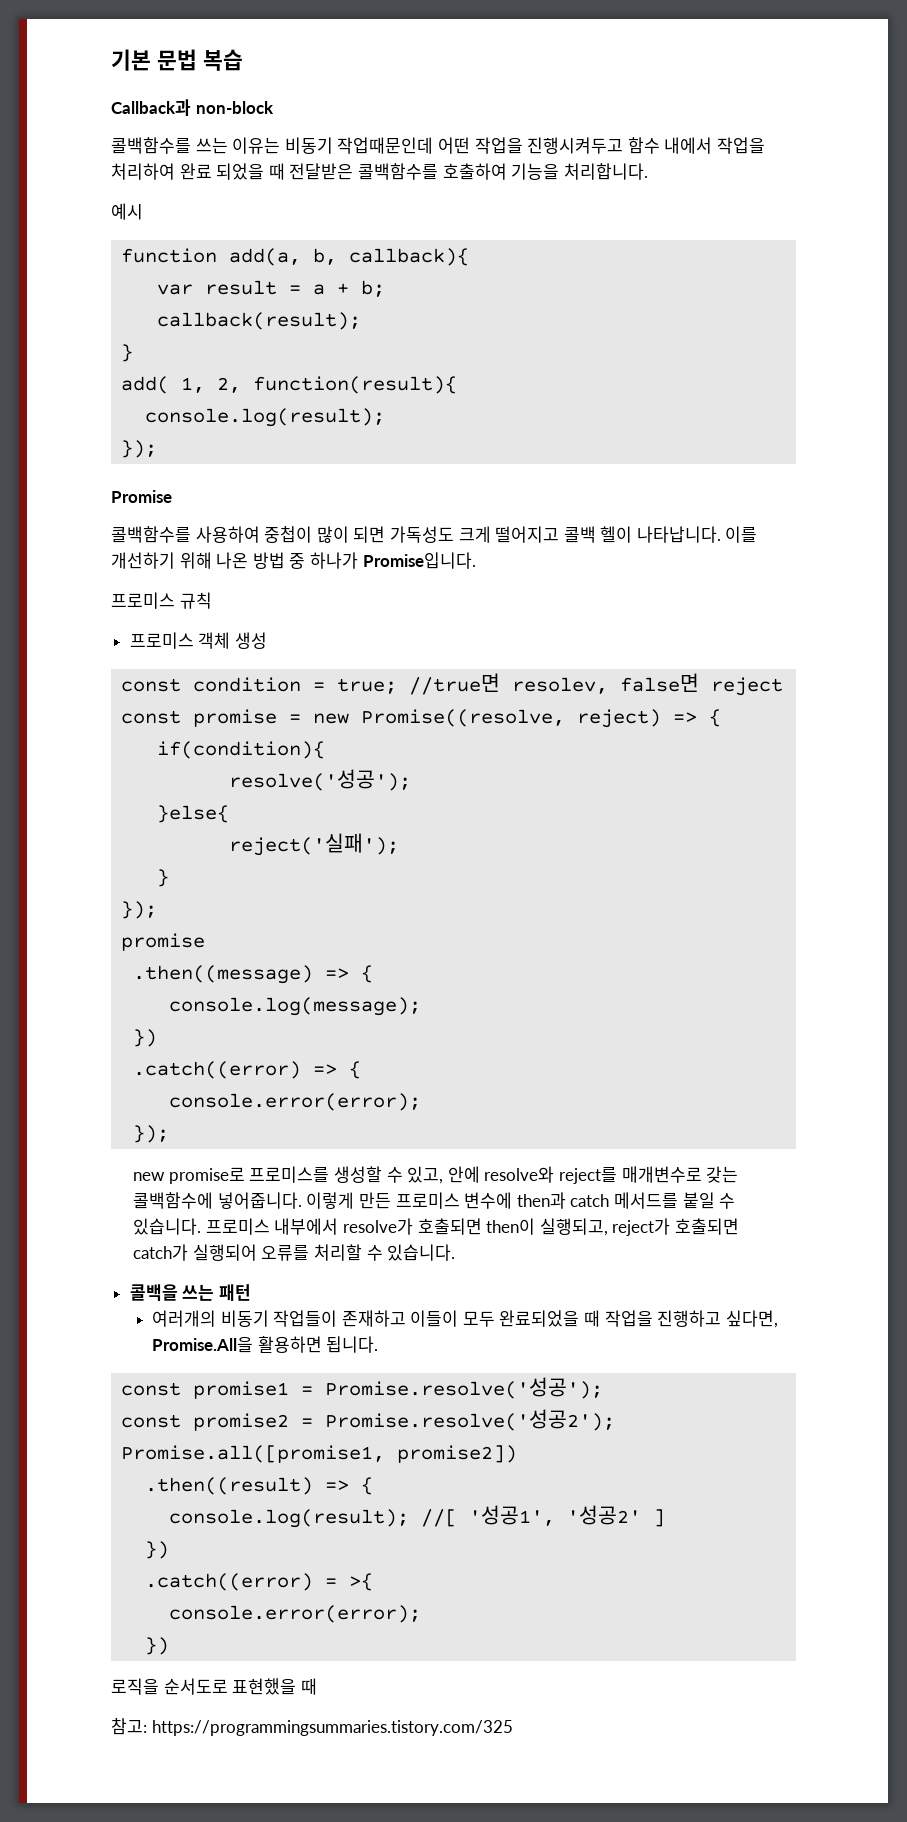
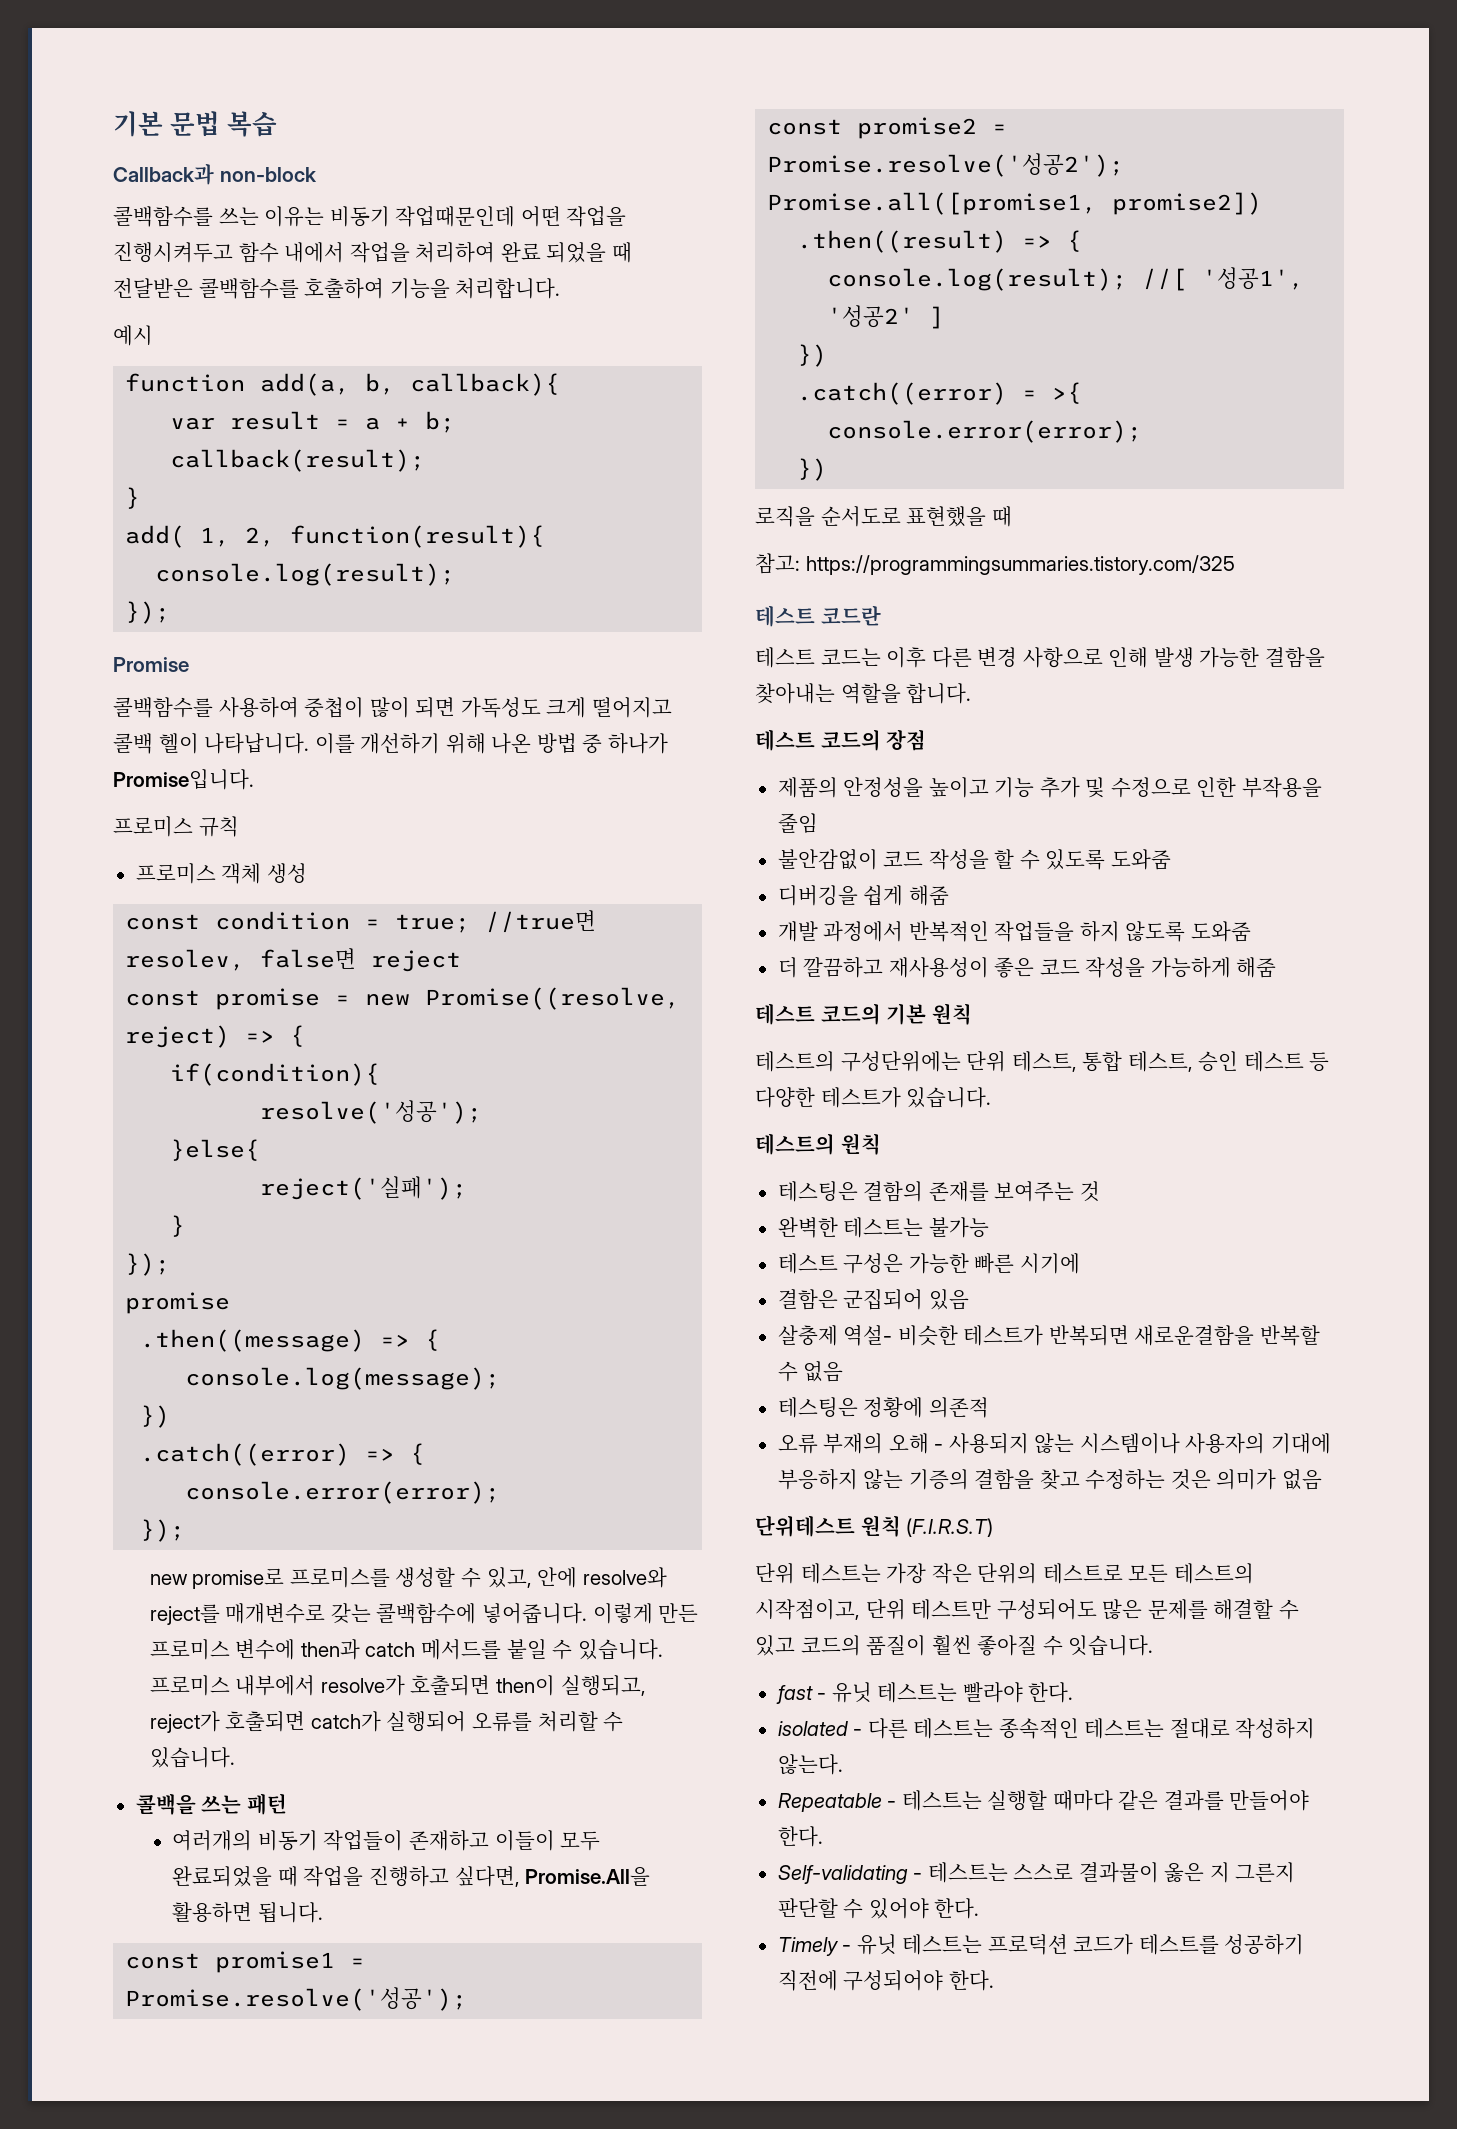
(513, 1728) none -> [755,605,881,627] [755,647,1325,668] [755,683,972,704] [755,729,927,751] [777,777,1322,798] [777,813,818,833] [777,849,1171,870] [777,885,949,906] [777,921,1251,942] [777,957,1277,978] [755,1003,972,1025] [755,1051,1330,1072] [755,1087,992,1108] [755,1133,881,1155] [777,1181,1100,1202] [777,1217,989,1238] [777,1253,1080,1274] [777,1289,969,1310] [777,1325,1320,1346] [777,1361,844,1382] [777,1397,989,1418] [777,1433,1331,1454] [777,1469,1322,1490] [755,1515,994,1537] [755,1563,1254,1584] [755,1599,1299,1620] [755,1635,1154,1656] [775,1682,1074,1704] [777,1718,1316,1739] [777,1754,843,1775] [777,1790,1310,1812] [777,1826,823,1847] [777,1862,1296,1884] [777,1898,980,1919] [777,1934,1305,1956] [777,1970,994,1991] // 테스트 코드란 // 테스트 코드는 이후 다른 변경 사항으로 인해 발생 가능한 결함을 찾아내는 역할을 합니다. // 테스트 코드의 장점 // 제품의 안정성을 높이고 기능 추가 및 수정으로 인한 부작용을 줄임 // 불안감없이 코드 작성을 할 수 있도록 도와줌 // 디버깅을 쉽게 해줌 // 개발 과정에서 반복적인 작업들을 하지 않도록 도와줌 // 더 깔끔하고 재사용성이 좋은 코드 작성을 가능하게 해줌 // 테스트 코드의 기본 원칙 // 테스트의 구성단위에는 단위 테스트, 통합 테스트, 승인 테스트 등 다양한 테스트가 있습니다. // 테스트의 원칙 // 테스팅은 결함의 존재를 보여주는 것 // 완벽한 테스트는 불가능 // 테스트 구성은 가능한 빠른 시기에 // 결함은 군집되어 있음 // 살충제 역설- 비슷한 테스트가 반복되면 새로운결함을 반복할 수 없음 // 테스팅은 정황에 의존적 // 오류 부재의 오해 - 사용되지 않는 시스템이나 사용자의 기대에 부응하지 않는 기증의 결함을 찾고 수정하는 것은 의미가 없음 // 단위테스트 원칙 (F.I.R.S.T) // 단위 테스트는 가장 작은 단위의 테스트로 모든 테스트의 시작점이고, 단위 테스트만 구성되어도 많은 문제를 해결할 수 있고 코드의 품질이 훨씬 좋아질 수 잇습니다. // fast - 유닛 테스트는 빨라야 한다. // isolated - 다른 테스트는 종속적인 테스트는 절대로 작성하지 않는다. // Repeatable - 테스트는 실행할 때마다 같은 결과를 만들어야 한다. // Self-validating - 테스트는 스스로 결과물이 옳은 지 그른지 판단할 수 있어야 한다. // Timely - 유닛 테스트는 프로덕션 코드가 테스트를 성공하기 직전에 구성되어야 한다.

